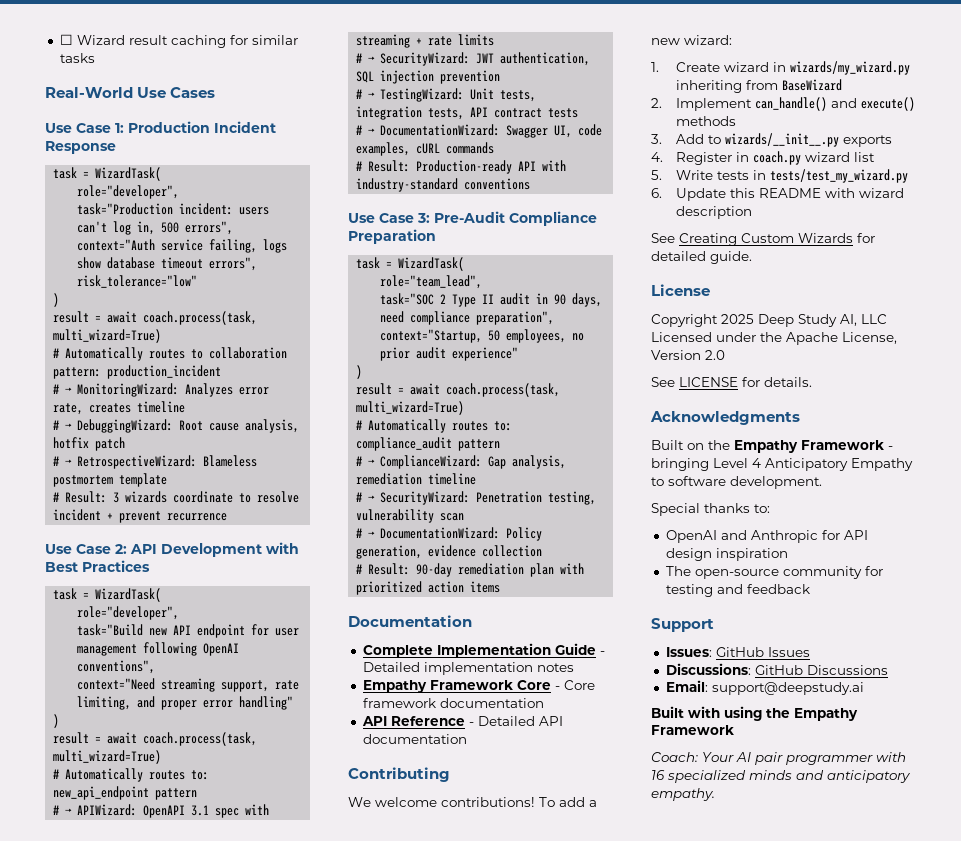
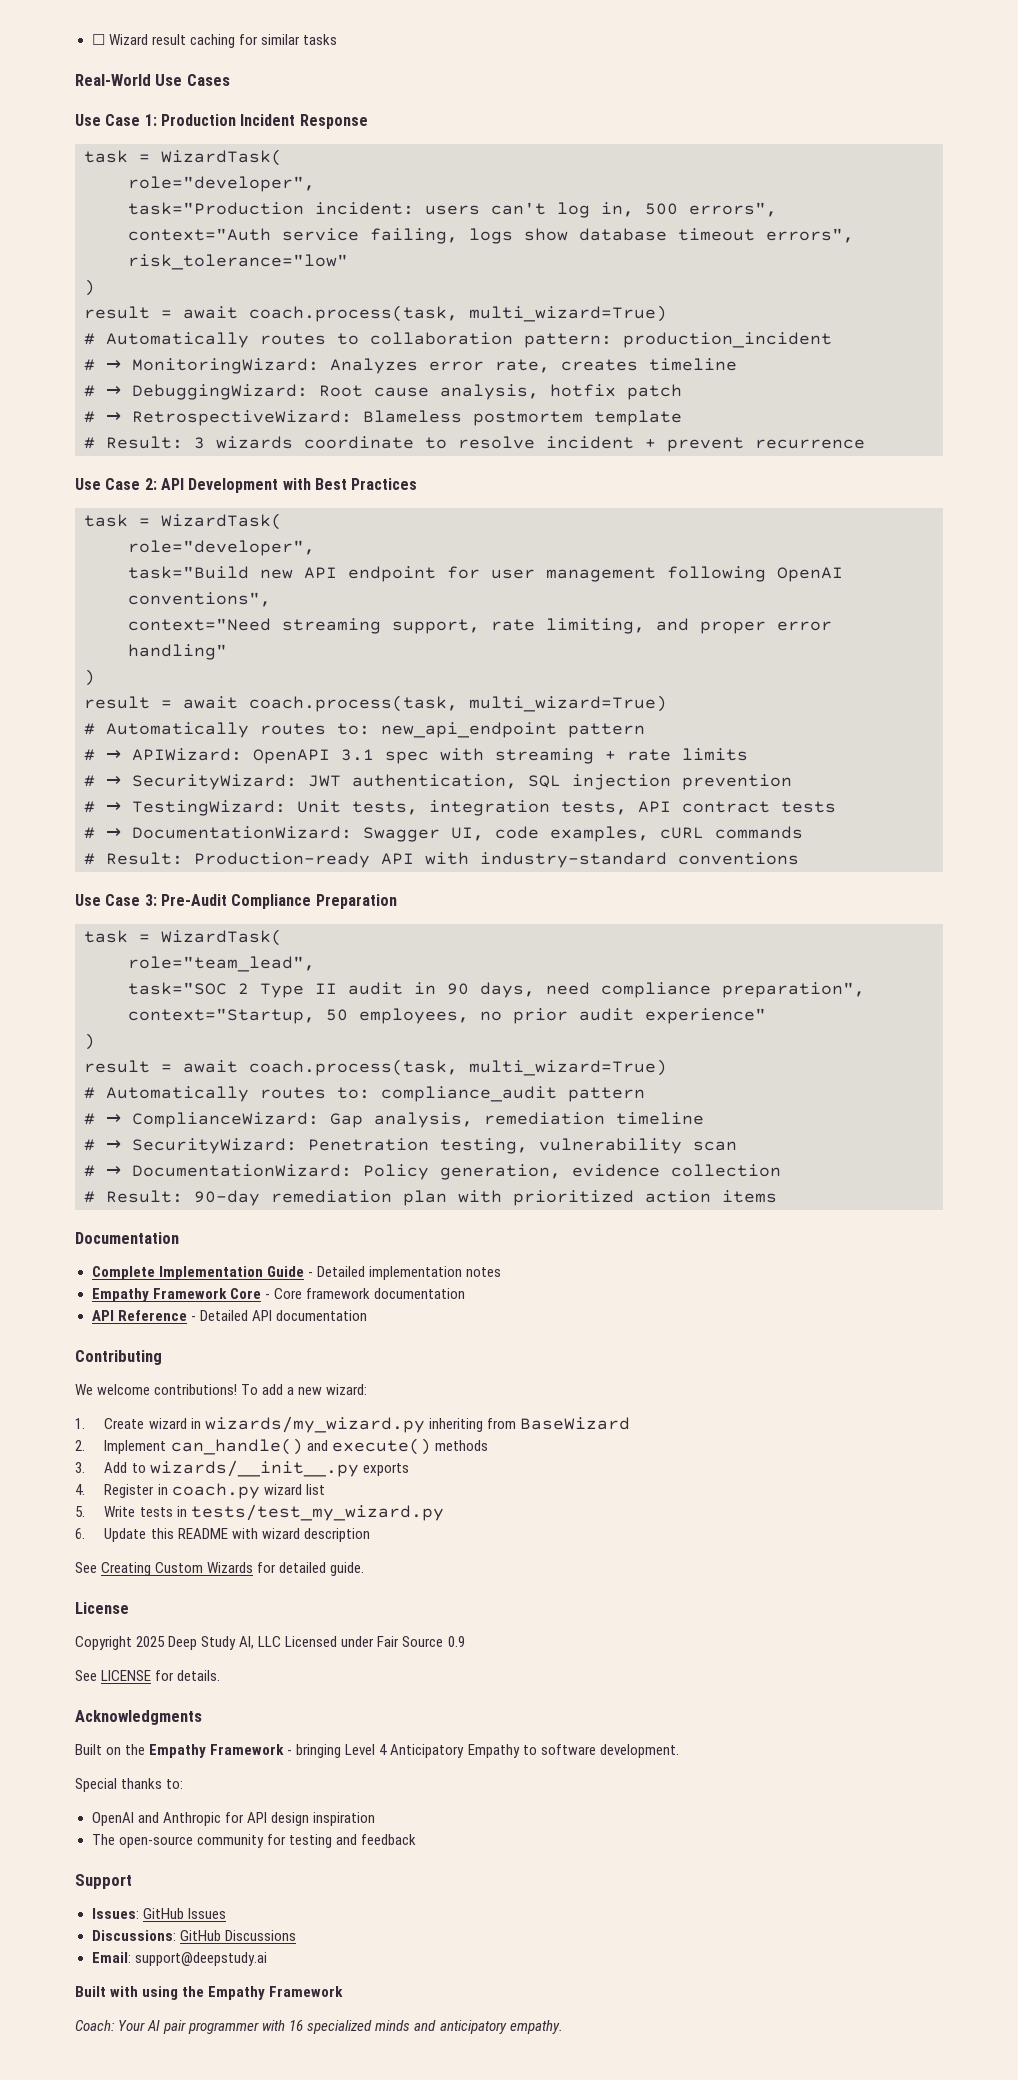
[760,332,897,345] [651,350,725,360] the Apache License, Version 2.0 -> [377,1636,465,1647] Fair Source 0.9

